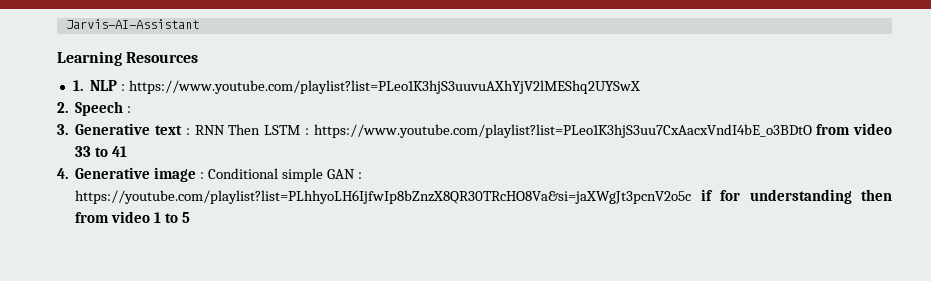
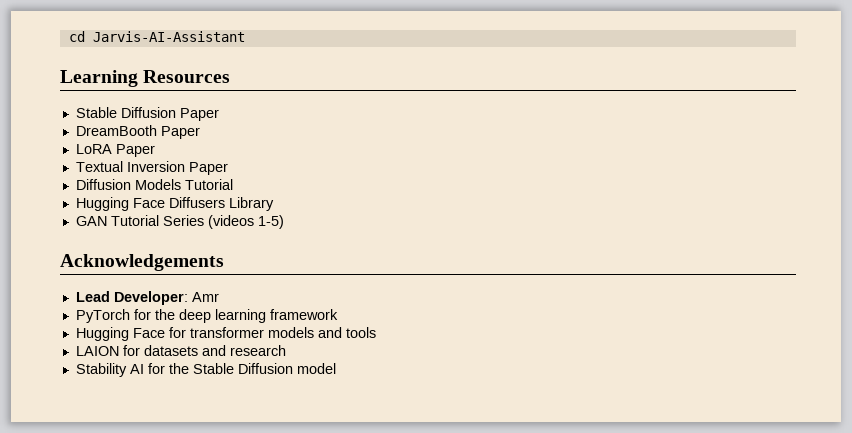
(65, 24) none -> [68,31,85,42] cd
[72,80,641,94] [57,101,132,116] [57,123,892,138] [75,146,128,157] [57,167,362,182] [75,189,892,204] [75,211,190,223] 1. NLP : https://www.youtube.com/playlist?list=PLeo1K3hjS3uuvuAXhYjV2lMEShq2UYSwX // 2. Speech : // 3. Generative text : RNN Then LSTM : https://www.youtube.com/playlist?list=PLeo1K3hjS3uu7CxAacxVndI4bE_o3BDtO from video 33 to 41 // 4. Generative image : Conditional simple GAN : https://youtube.com/playlist?list=PLhhyoLH6IjfwIp8bZnzX8QR30TRcHO8Va&si=jaXWgJt3pcnV2o5c if for understanding then from video 1 to 5 -> [75,107,219,121] [75,125,200,139] [75,144,155,157] [75,161,228,175] [75,179,233,190] [75,197,274,211] [75,215,284,229] [60,254,224,271] [75,291,219,305] [75,309,338,323] [75,327,376,341] [75,345,286,356] [75,363,336,377] Stable Diffusion Paper // DreamBooth Paper // LoRA Paper // Textual Inversion Paper // Diffusion Models Tutorial // Hugging Face Diffusers Library // GAN Tutorial Series (videos 1-5) // Acknowledgements // Lead Developer: Amr // PyTorch for the deep learning framework // Hugging Face for transformer models and tools // LAION for datasets and research // Stability AI for the Stable Diffusion model

